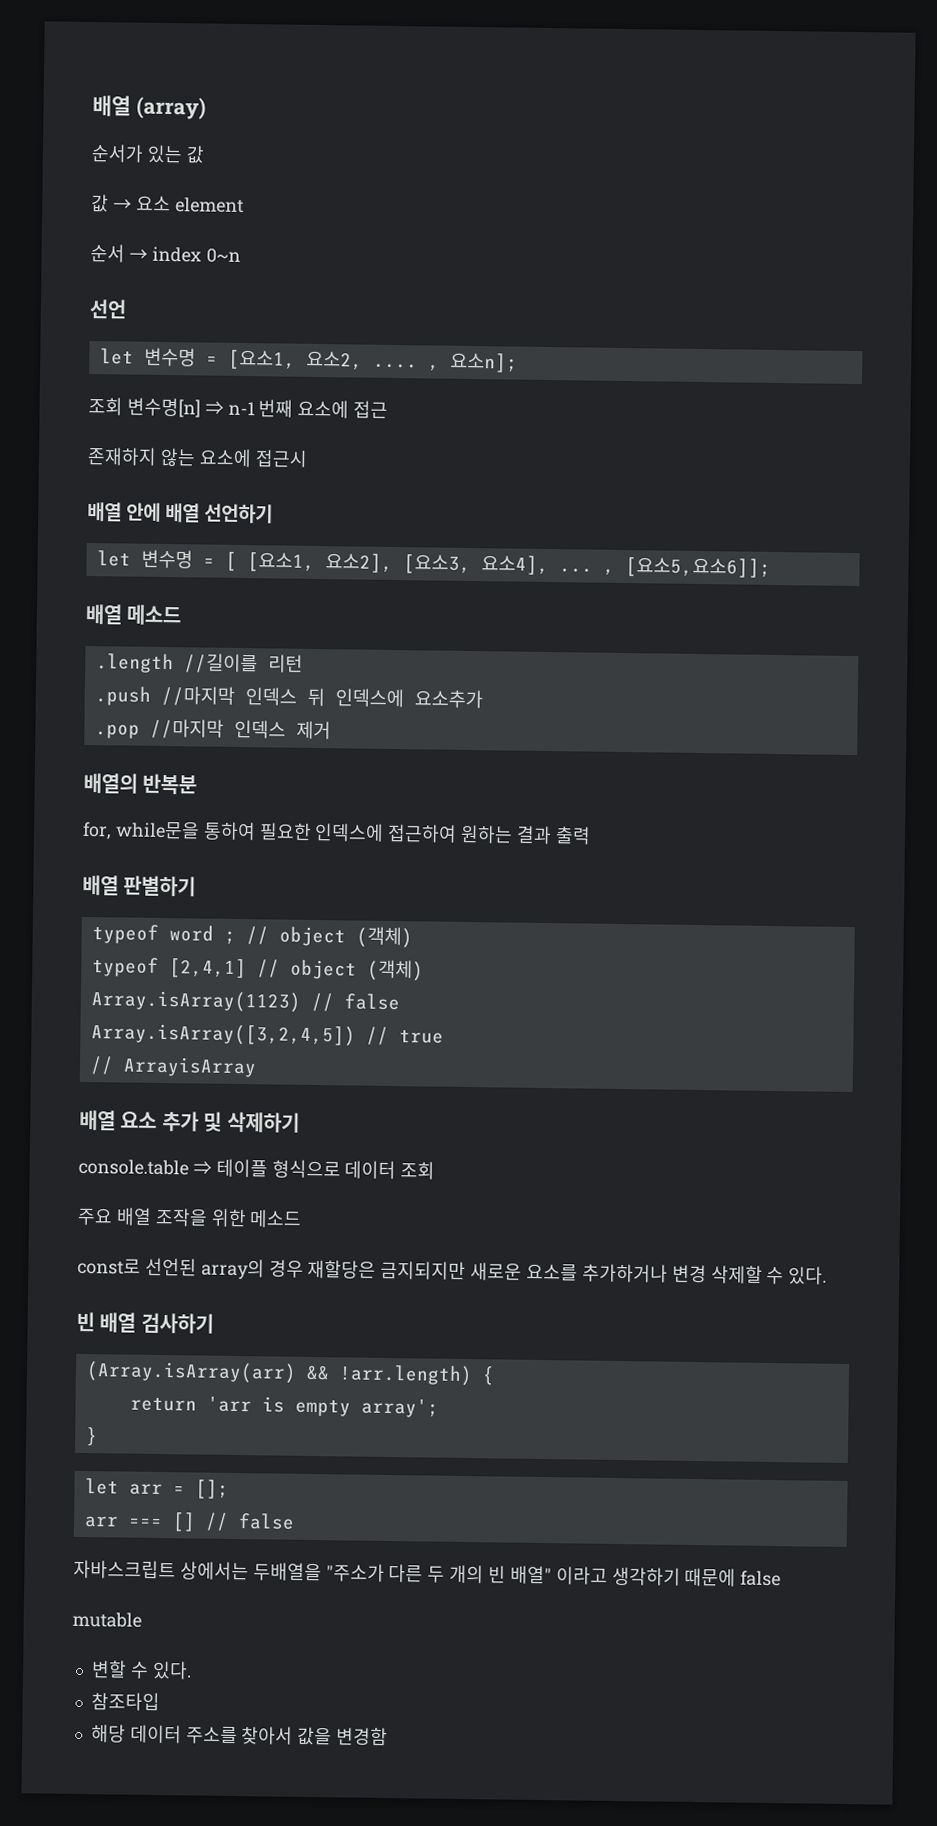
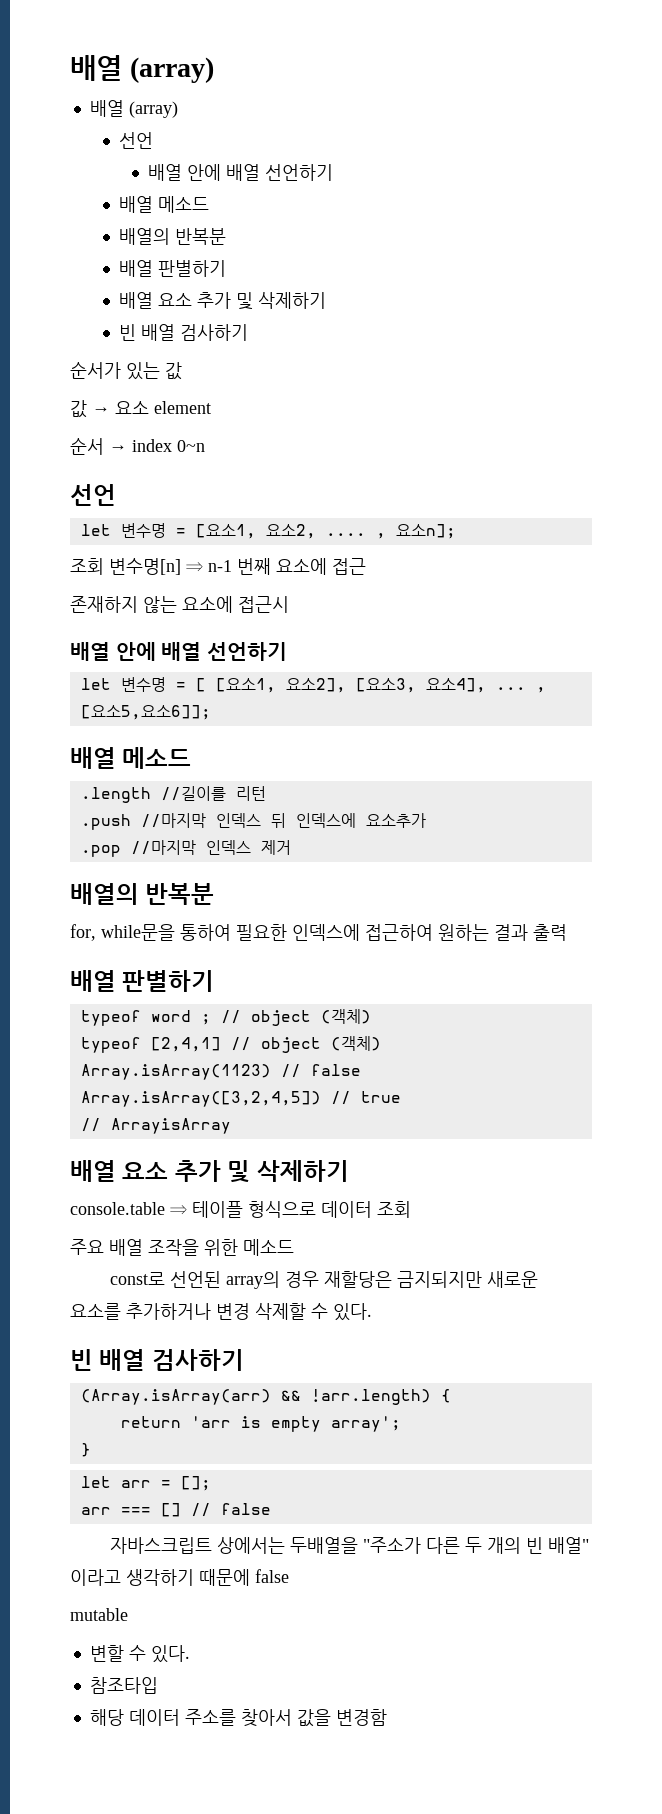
[92,95,206,120] 배열 (array) -> [70,55,214,83] [89,100,178,118] [118,132,153,149] [148,164,334,181] [118,196,209,213] [118,228,226,245] [118,260,226,277] [118,292,326,310] [118,324,248,341] 배열 (array) // 배열 (array) // 선언 // 배열 안에 배열 선언하기 // 배열 메소드 // 배열의 반복분 // 배열 판별하기 // 배열 요소 추가 및 삭제하기 // 빈 배열 검사하기

